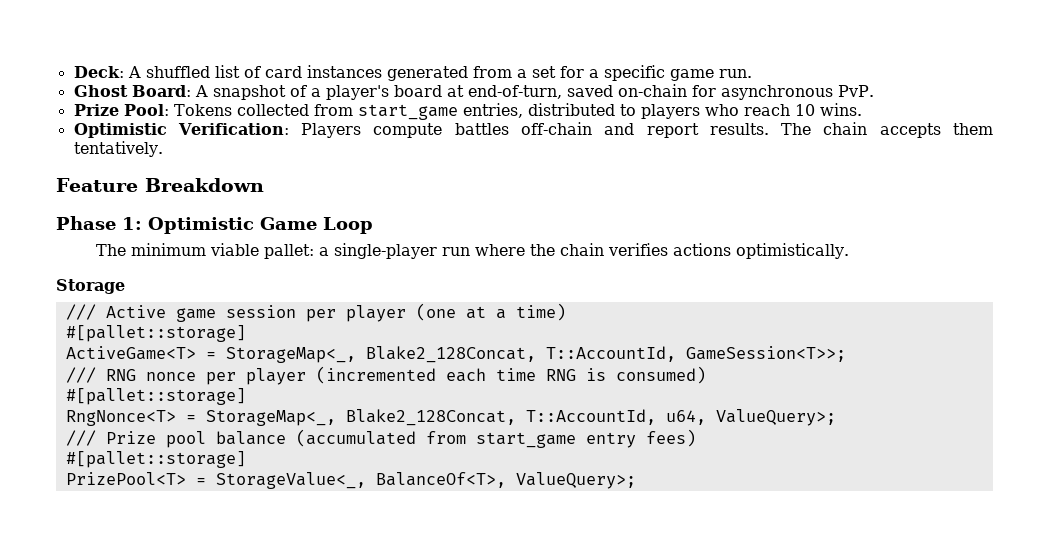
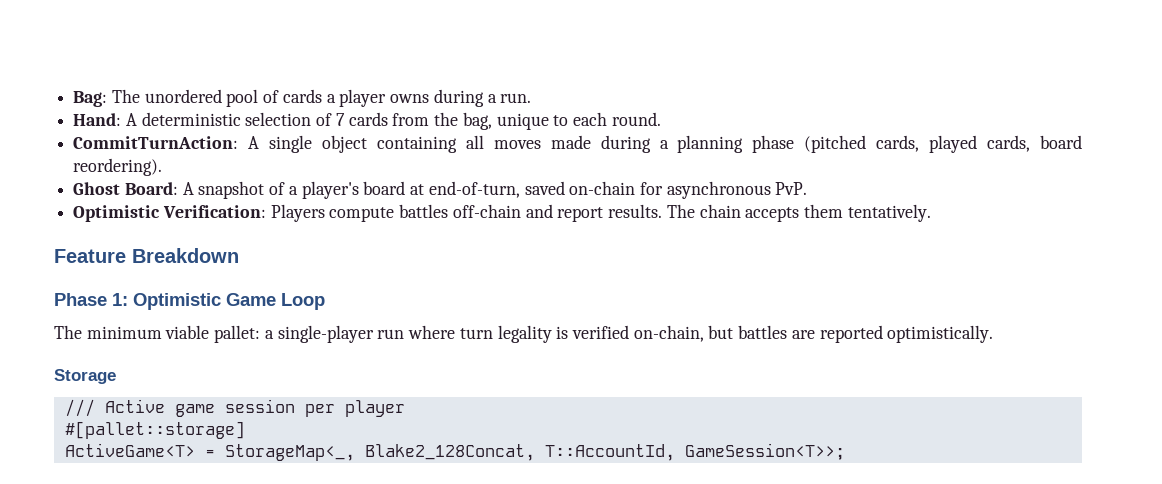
[73,65,752,81] Deck: A shuffled list of card instances generated from a set for a specific game run. -> [73,89,532,107] [73,112,661,130] [73,135,1082,153] [73,158,163,176] Bag: The unordered pool of cards a player owns during a run. // Hand: A deterministic selection of 7 cards from the bag, unique to each round. // CommitTurnAction: A single object containing all moves made during a planning phase (pitched cards, played cards, board reordering).
[73,103,862,120] // Prize Pool: Tokens collected from start_game entries, distributed to players who reach 10 wins. -> (808, 188) none
[530,243,732,256] the chain verifies actions -> [459,325,883,343] turn legality is verified on-chain, but battles are reported
[415,303,566,321] (one at a time) -> (405, 408) none
[65,366,706,385] [65,388,246,405] [65,409,836,426] [65,429,696,448] [65,451,246,468] [65,472,636,489] // /// RNG nonce per player (incremented each time RNG is consumed) // #[pallet::storage] // RngNonce<T> = StorageMap<_, Blake2_128Concat, T::AccountId, u64, ValueQuery>; // /// Prize pool balance (accumulated from start_game entry fees) // #[pallet::storage] // PrizePool<T> = StorageValue<_, BalanceOf<T>, ValueQuery>; -> (845, 451) none

